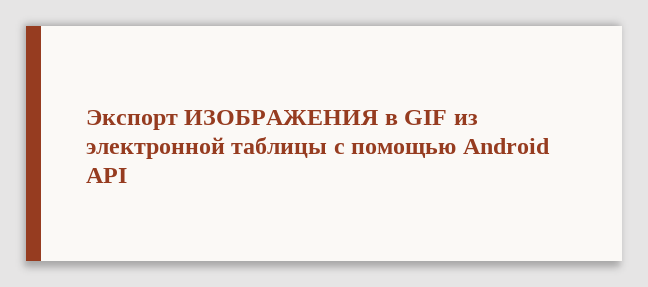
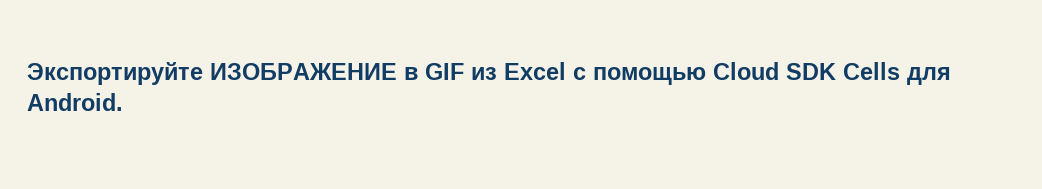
[86,110,379,130] Экспорт ИЗОБРАЖЕНИЯ -> [27,62,397,85] Экспортируйте ИЗОБРАЖЕНИЕ
[86,137,550,159] [86,168,127,183] электронной таблицы с помощью Android API -> [504,62,951,85] [27,93,123,111] Excel с помощью Cloud SDK Cells для Android.

